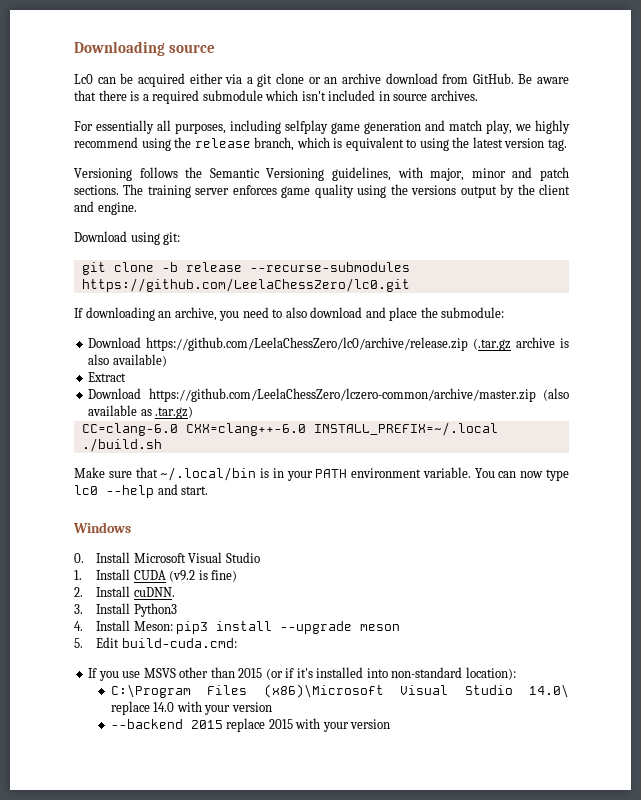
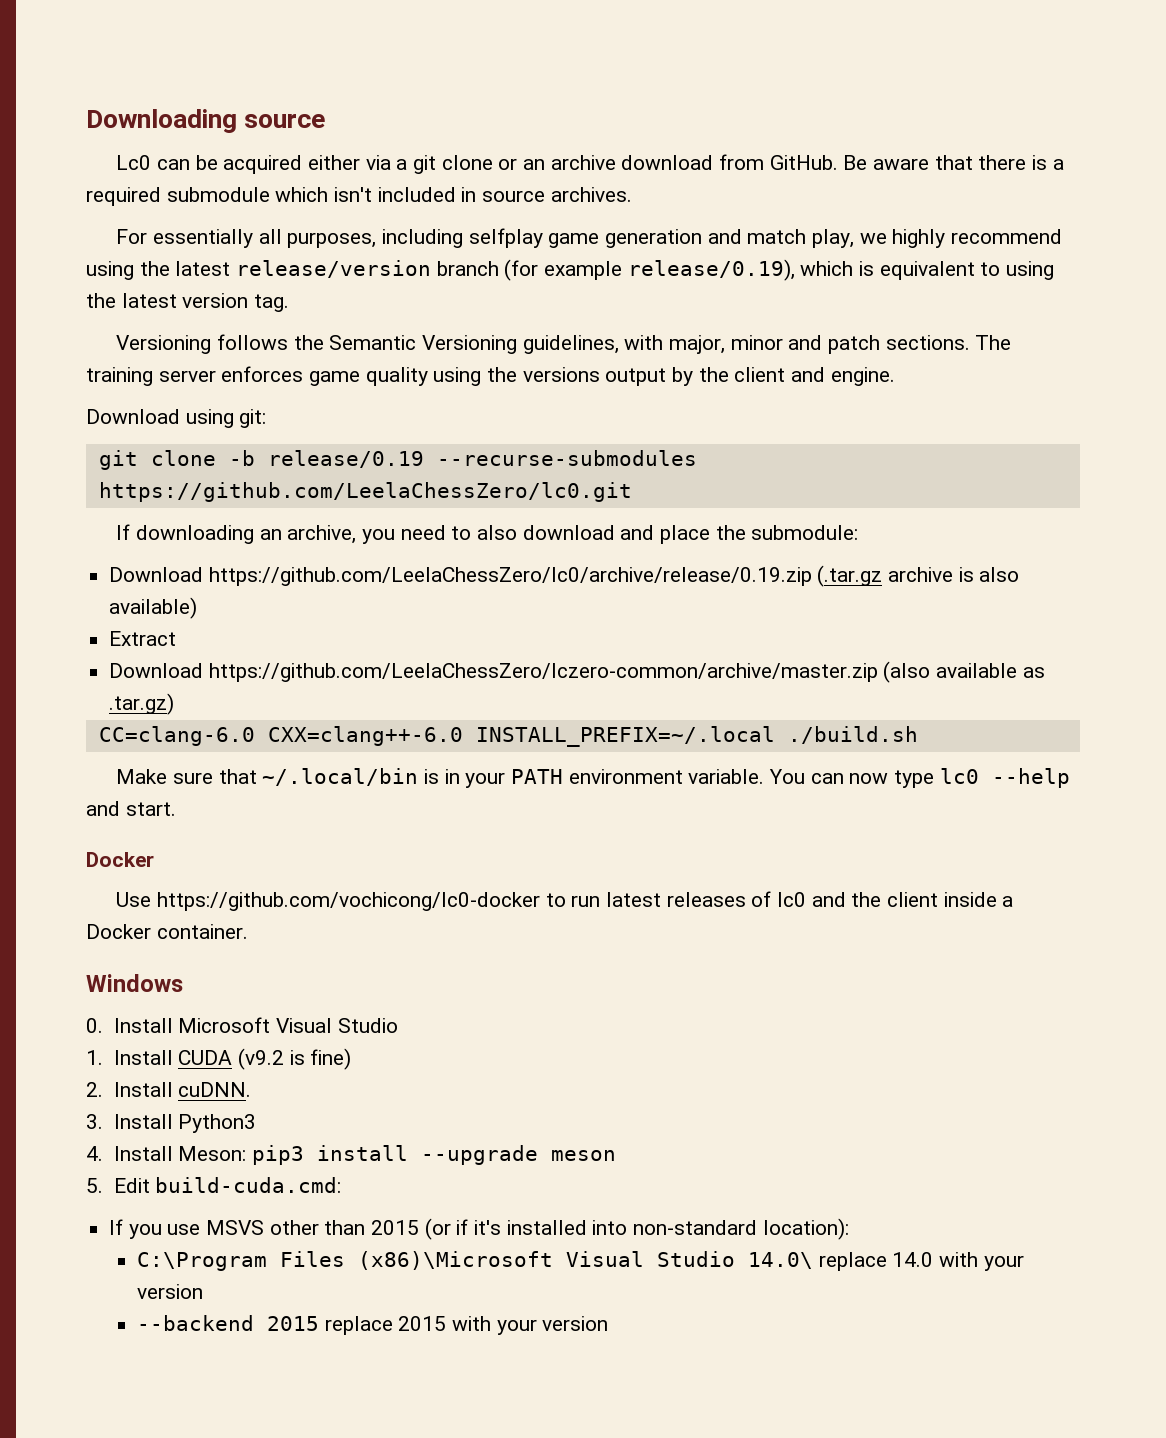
[194,137,295,151] release branch, -> [175,259,795,281] latest release/version branch (for example release/0.19),
[185,262,242,272] release -> [267,450,424,468] release/0.19
[146,337,469,351] https://github.com/LeelaChessZero/lc0/archive/release.zip -> [208,567,812,586] https://github.com/LeelaChessZero/lc0/archive/release/0.19.zip
(209, 490) none -> [86,852,154,867] [116,891,1014,911] [86,924,248,939] // Docker // Use https://github.com/vochicong/lc0-docker to run latest releases of lc0 and the client inside a Docker container.

